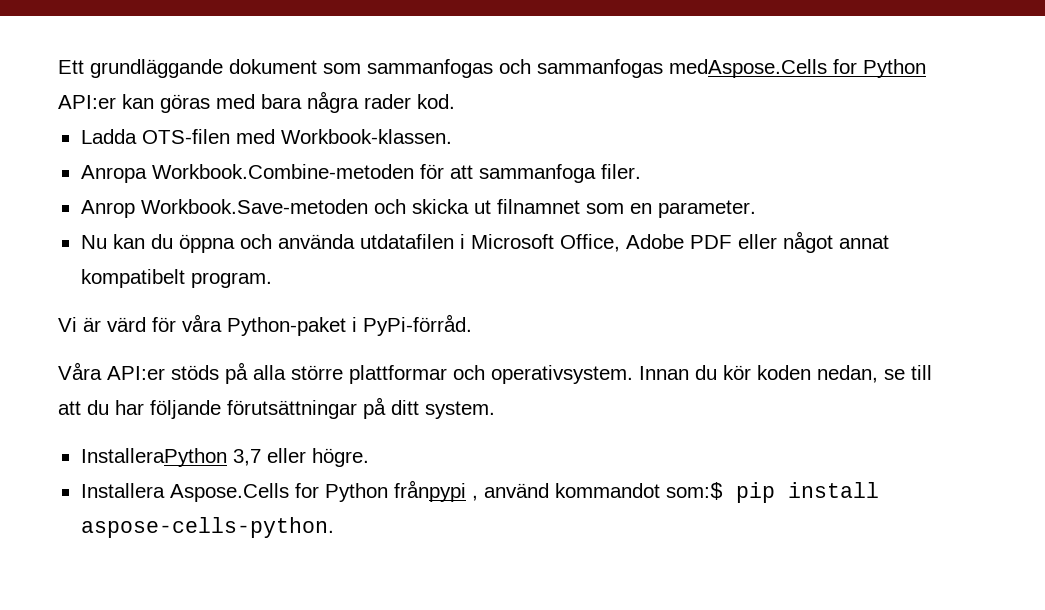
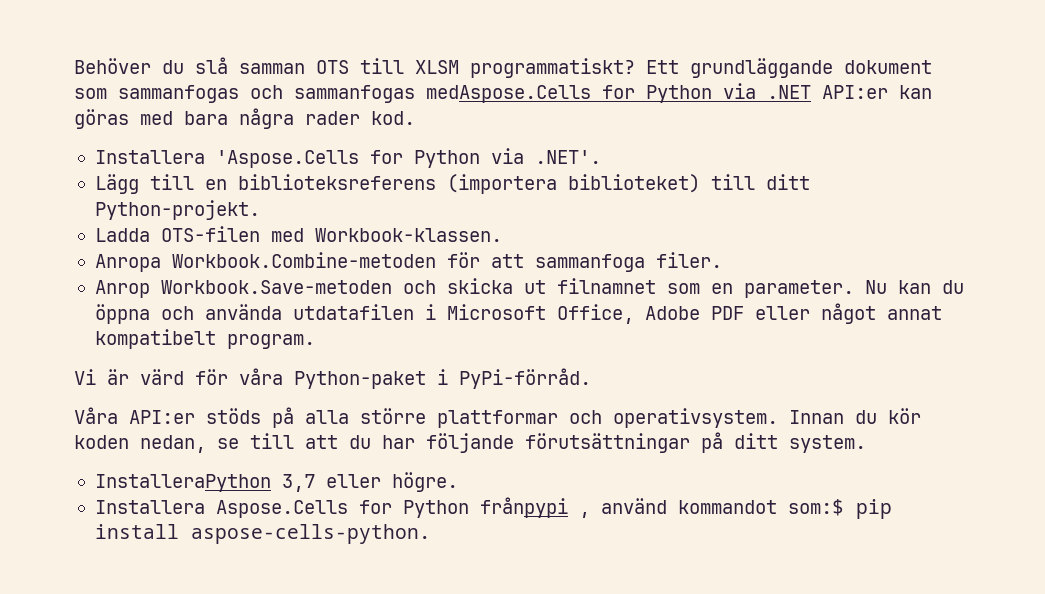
(58, 67) none -> [74,57,635,78] Behöver du slå samman OTS till XLSM programmatiskt?
(926, 68) none -> [723,83,811,99] via .NET
(455, 101) none -> [94,148,601,168] [94,174,810,194] [94,200,260,220] // Installera 'Aspose.Cells for Python via .NET'. // Lägg till en biblioteksreferens (importera biblioteket) till ditt Python-projekt.
(756, 209) // -> (854, 289) none

